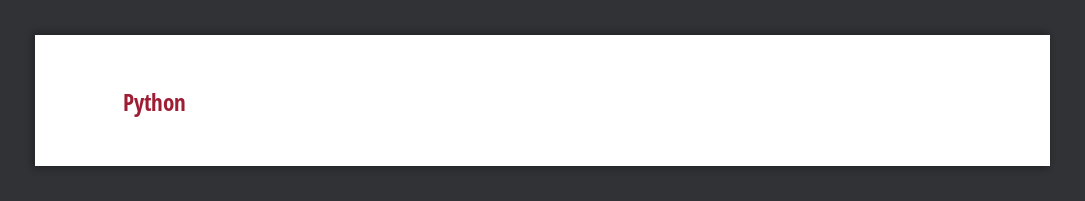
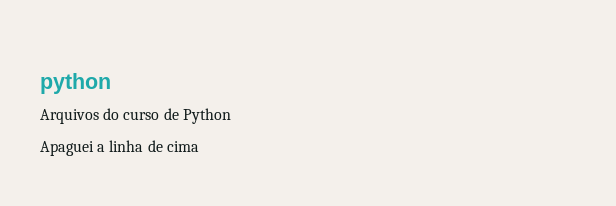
[123,93,186,117] Python -> [40,73,111,94] [40,108,231,124] [40,140,199,156] python // Arquivos do curso de Python // Apaguei a linha de cima

